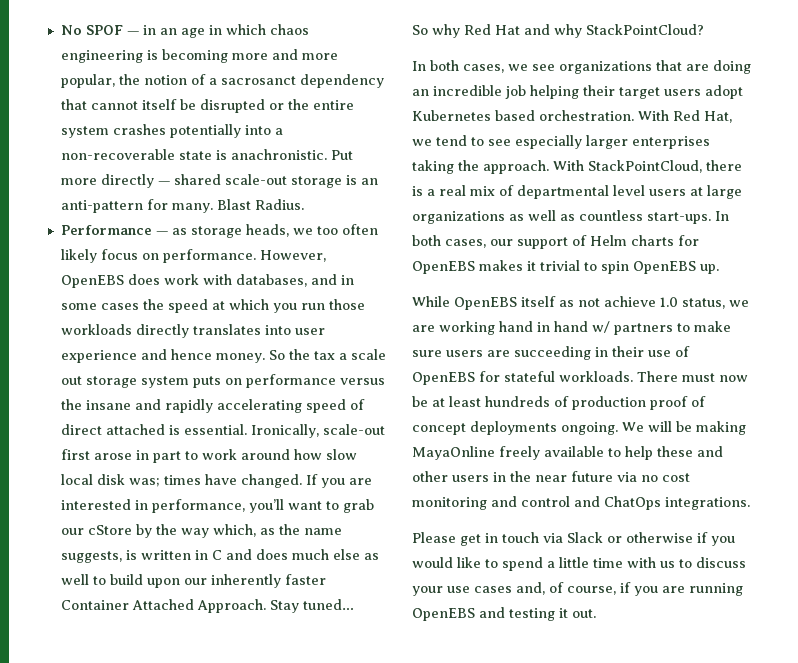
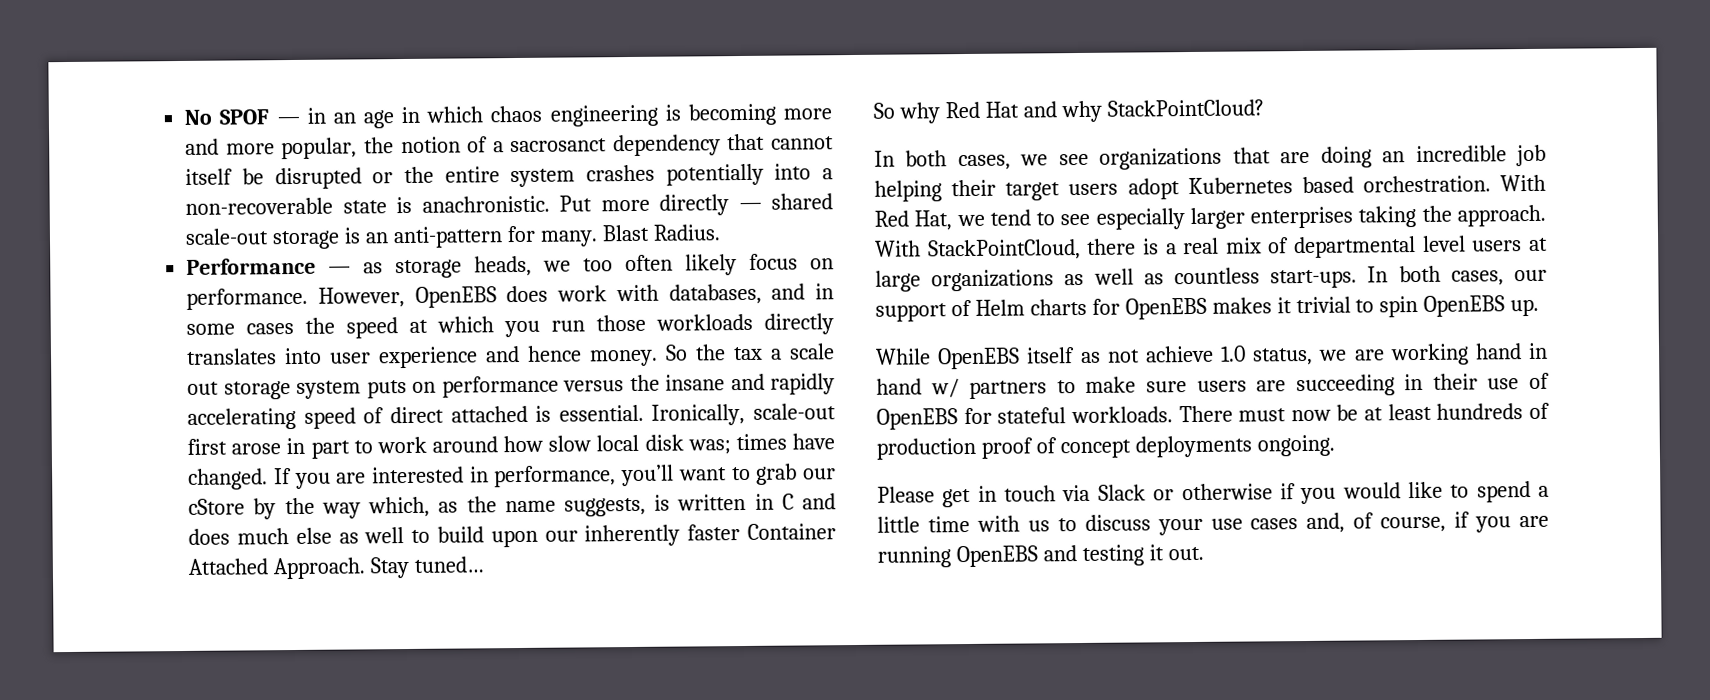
[622,421,746,435] [412,446,723,460] [412,471,690,482] [412,496,750,510] We will be making MayaOnline freely available to help these and other users in the near future via no cost monitoring and control and ChatOps integrations. -> (1335, 445) none

